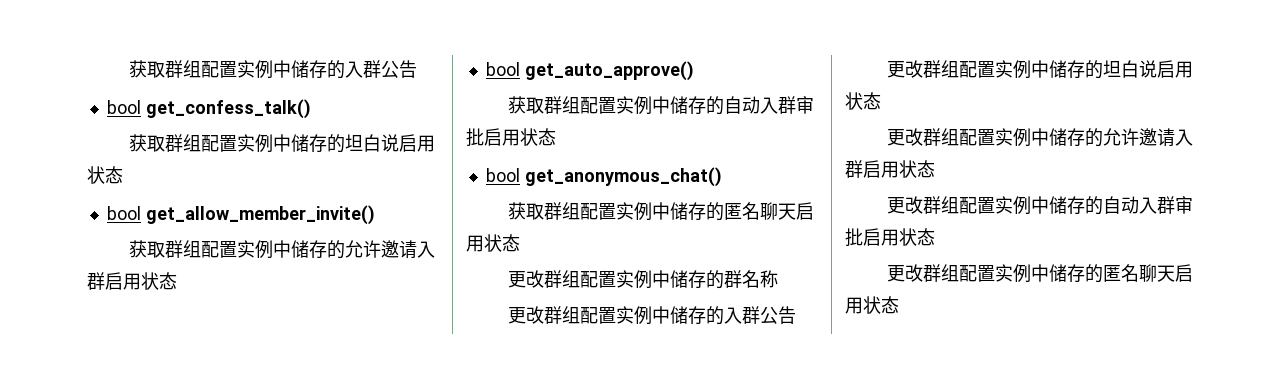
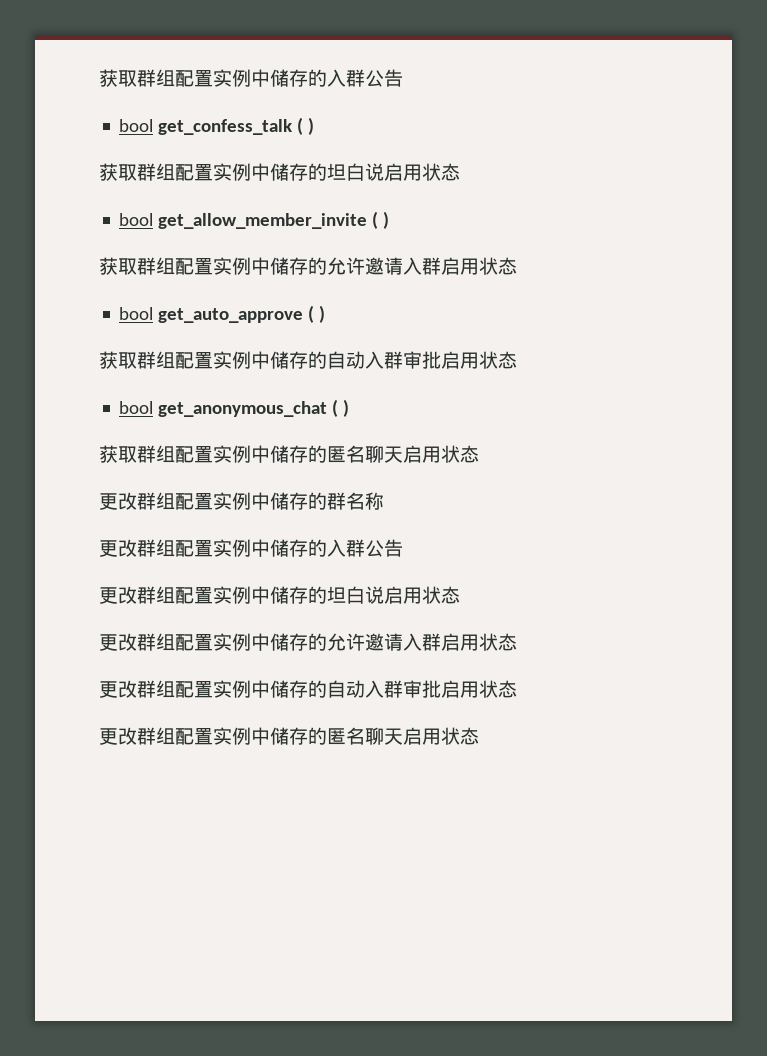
[145,99,311,119] get_confess_talk() -> [158,117,315,135] get_confess_talk ( )
[145,205,375,225] get_allow_member_invite() -> [158,211,390,229] get_allow_member_invite ( )
[524,61,694,81] get_auto_approve() -> [158,305,326,323] get_auto_approve ( )
[524,167,722,187] get_anonymous_chat() -> [158,399,350,417] get_anonymous_chat ( )

